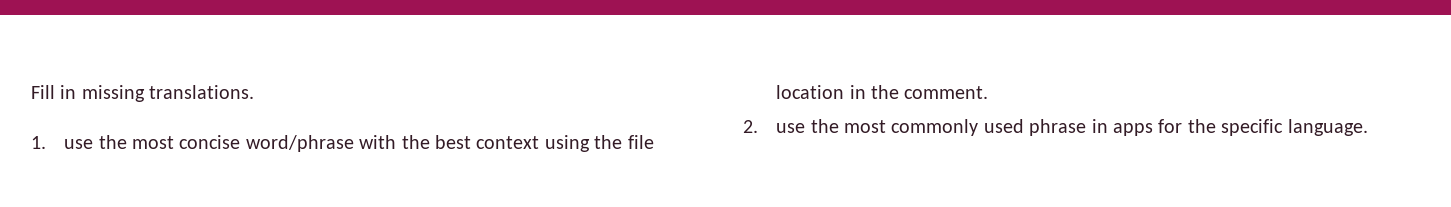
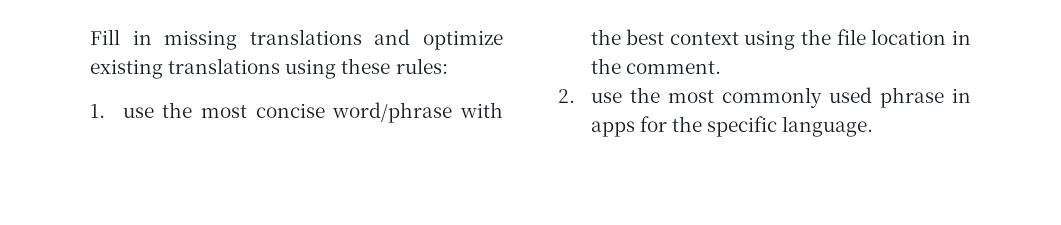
[149,85,255,99] translations. -> [249,29,504,50] [90,58,448,79] translations and optimize existing translations using these rules:

